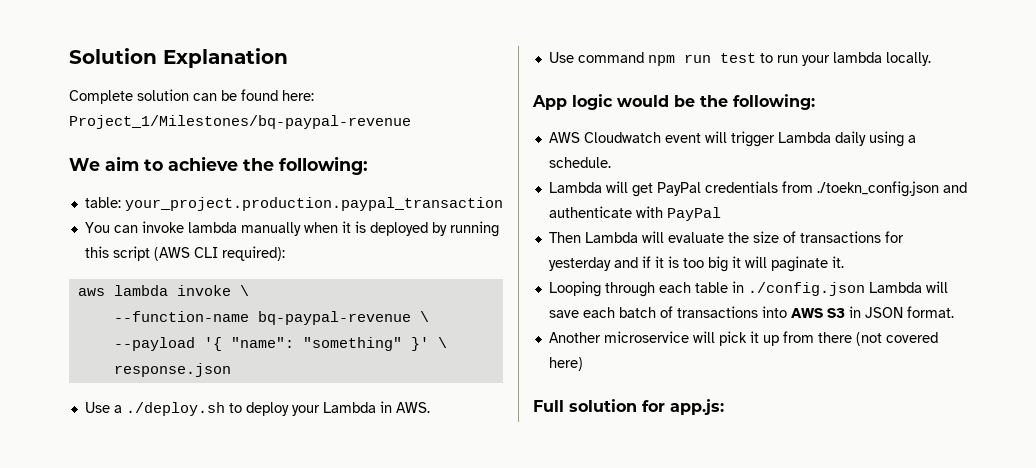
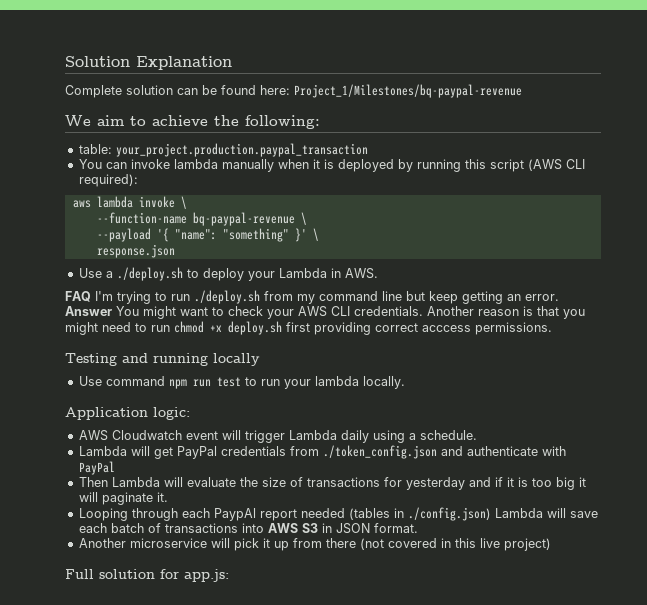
(430, 407) none -> [65,290,559,304] [65,306,585,319] [65,321,552,335] [65,353,260,366] // FAQ I'm trying to run ./deploy.sh from my command line but keep getting an error. Answer You might want to check your AWS CLI credentials. Another reason is that you might need to run chmod +x deploy.sh first providing correct acccess permissions. // Testing and running locally
[532,94,815,110] App logic would be the following: -> [65,407,190,420] Application logic:
[816,181,939,197] ./toekn_config.json -> [322,445,437,459] ./token_config.json
[694,281,865,296] table in ./config.json -> [213,507,491,521] PaypAl report needed (tables in ./config.json)
[548,357,583,371] here) -> [440,538,551,551] in this live project)

